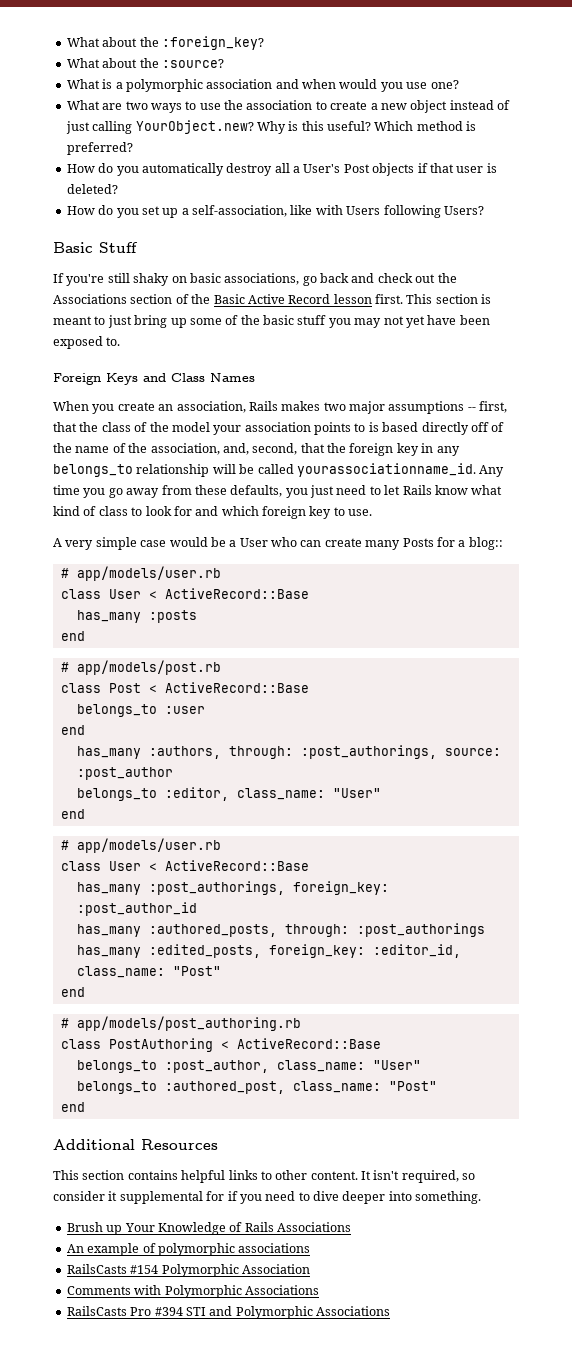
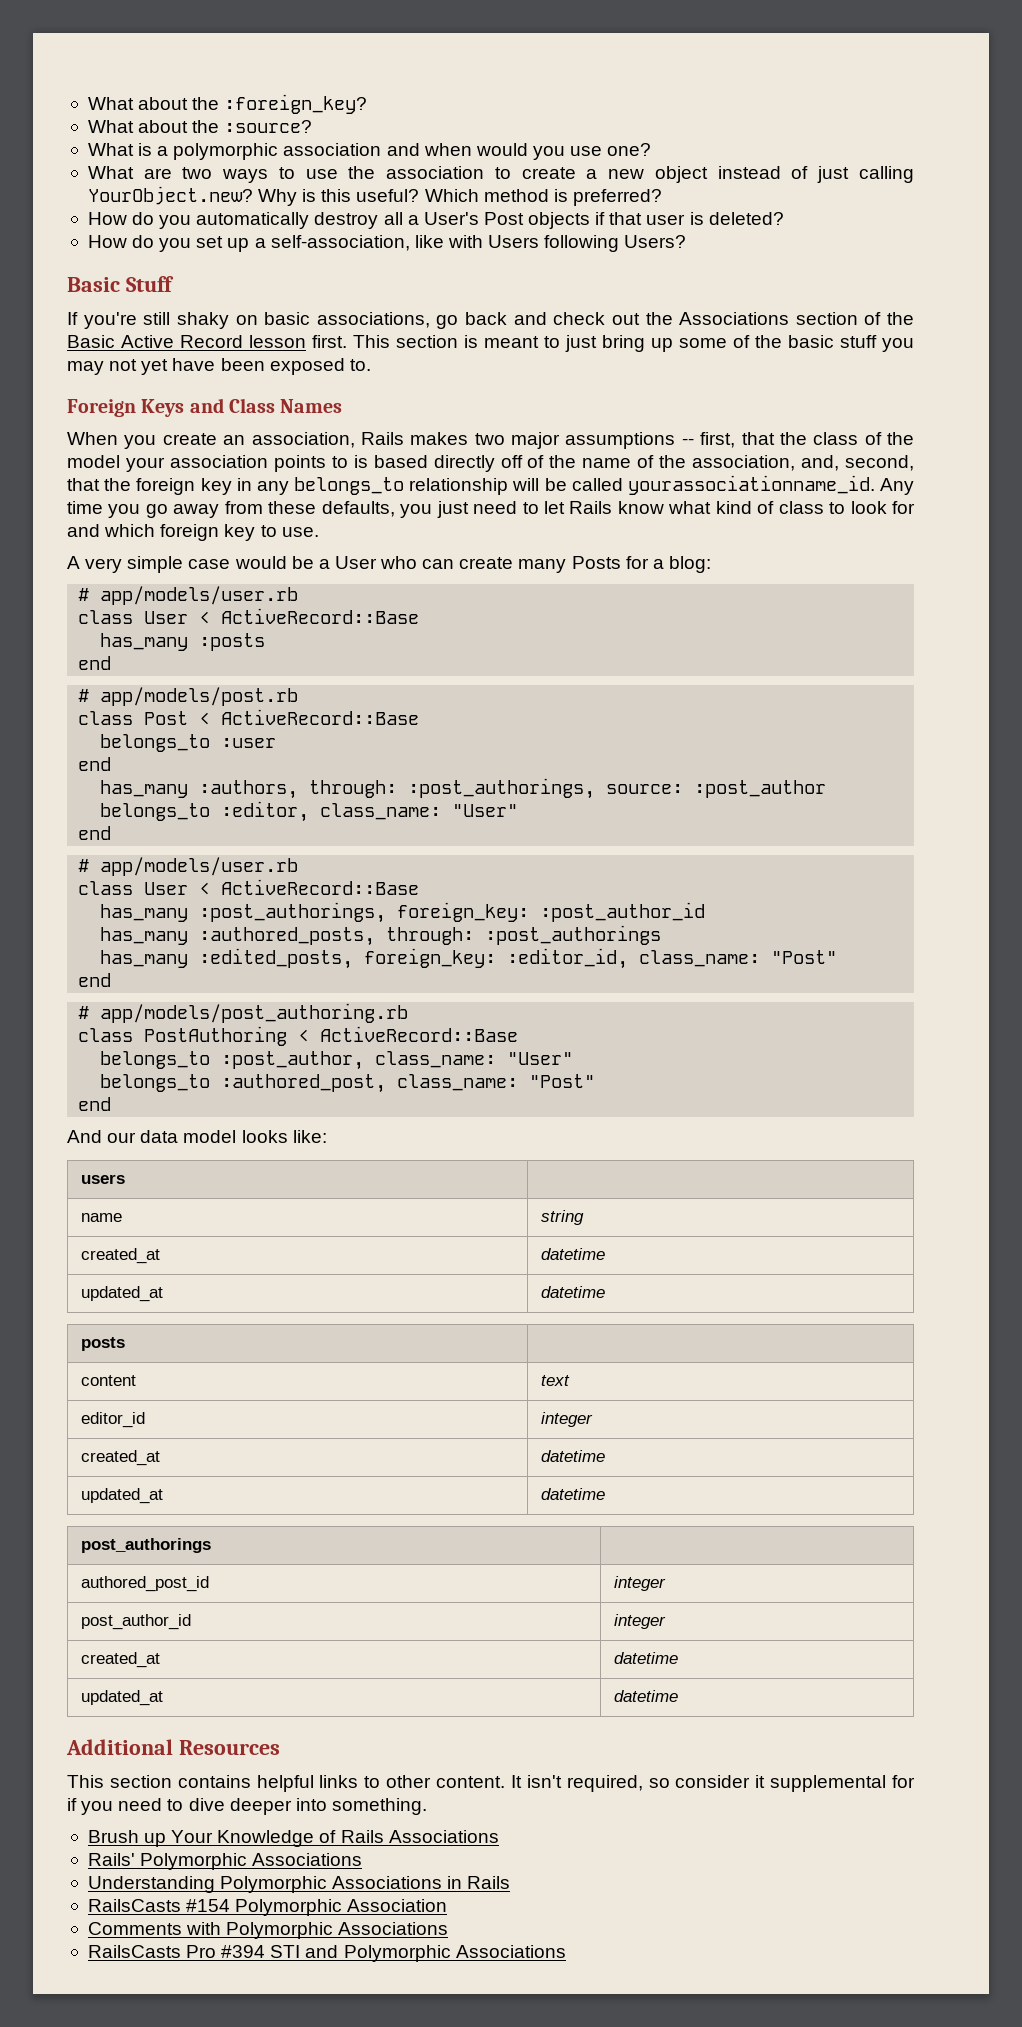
[468,537,503,550] blog:: -> [668,556,711,573] blog:
(85, 1107) none -> [67,1130,327,1143] [80,1174,125,1184] [80,1213,122,1222] [540,1210,584,1225] [80,1248,160,1264] [540,1248,605,1260] [80,1286,163,1302] [540,1286,605,1298] [80,1337,125,1351] [80,1375,136,1386] [540,1375,570,1386] [80,1412,145,1428] [540,1412,593,1427] [80,1450,160,1466] [540,1450,605,1462] [80,1488,163,1504] [540,1488,605,1500] [80,1538,211,1553] [80,1576,209,1592] [613,1576,666,1591] [80,1614,191,1630] [613,1614,666,1629] [80,1652,160,1668] [613,1652,678,1664] [80,1690,163,1706] [613,1690,678,1702] // And our data model looks like: // users | // name | string // created_at | datetime // updated_at | datetime // posts | // content | text // editor_id | integer // created_at | datetime // updated_at | datetime // post_authorings | // authored_post_id | integer // post_author_id | integer // created_at | datetime // updated_at | datetime
[66,1243,311,1256] An example of polymorphic associations -> [87,1853,363,1870] [87,1876,511,1893] Rails' Polymorphic Associations // Understanding Polymorphic Associations in Rails

